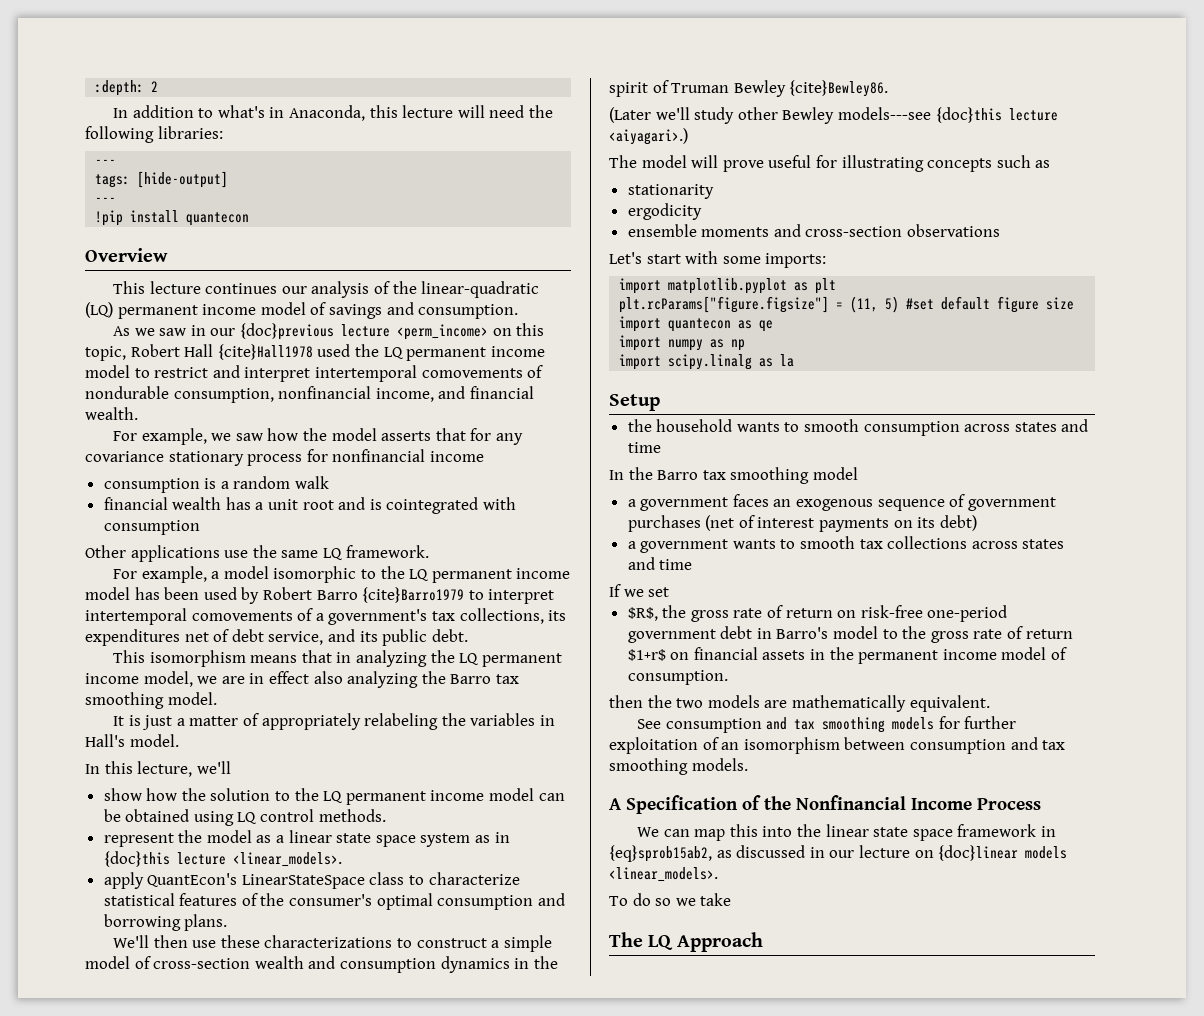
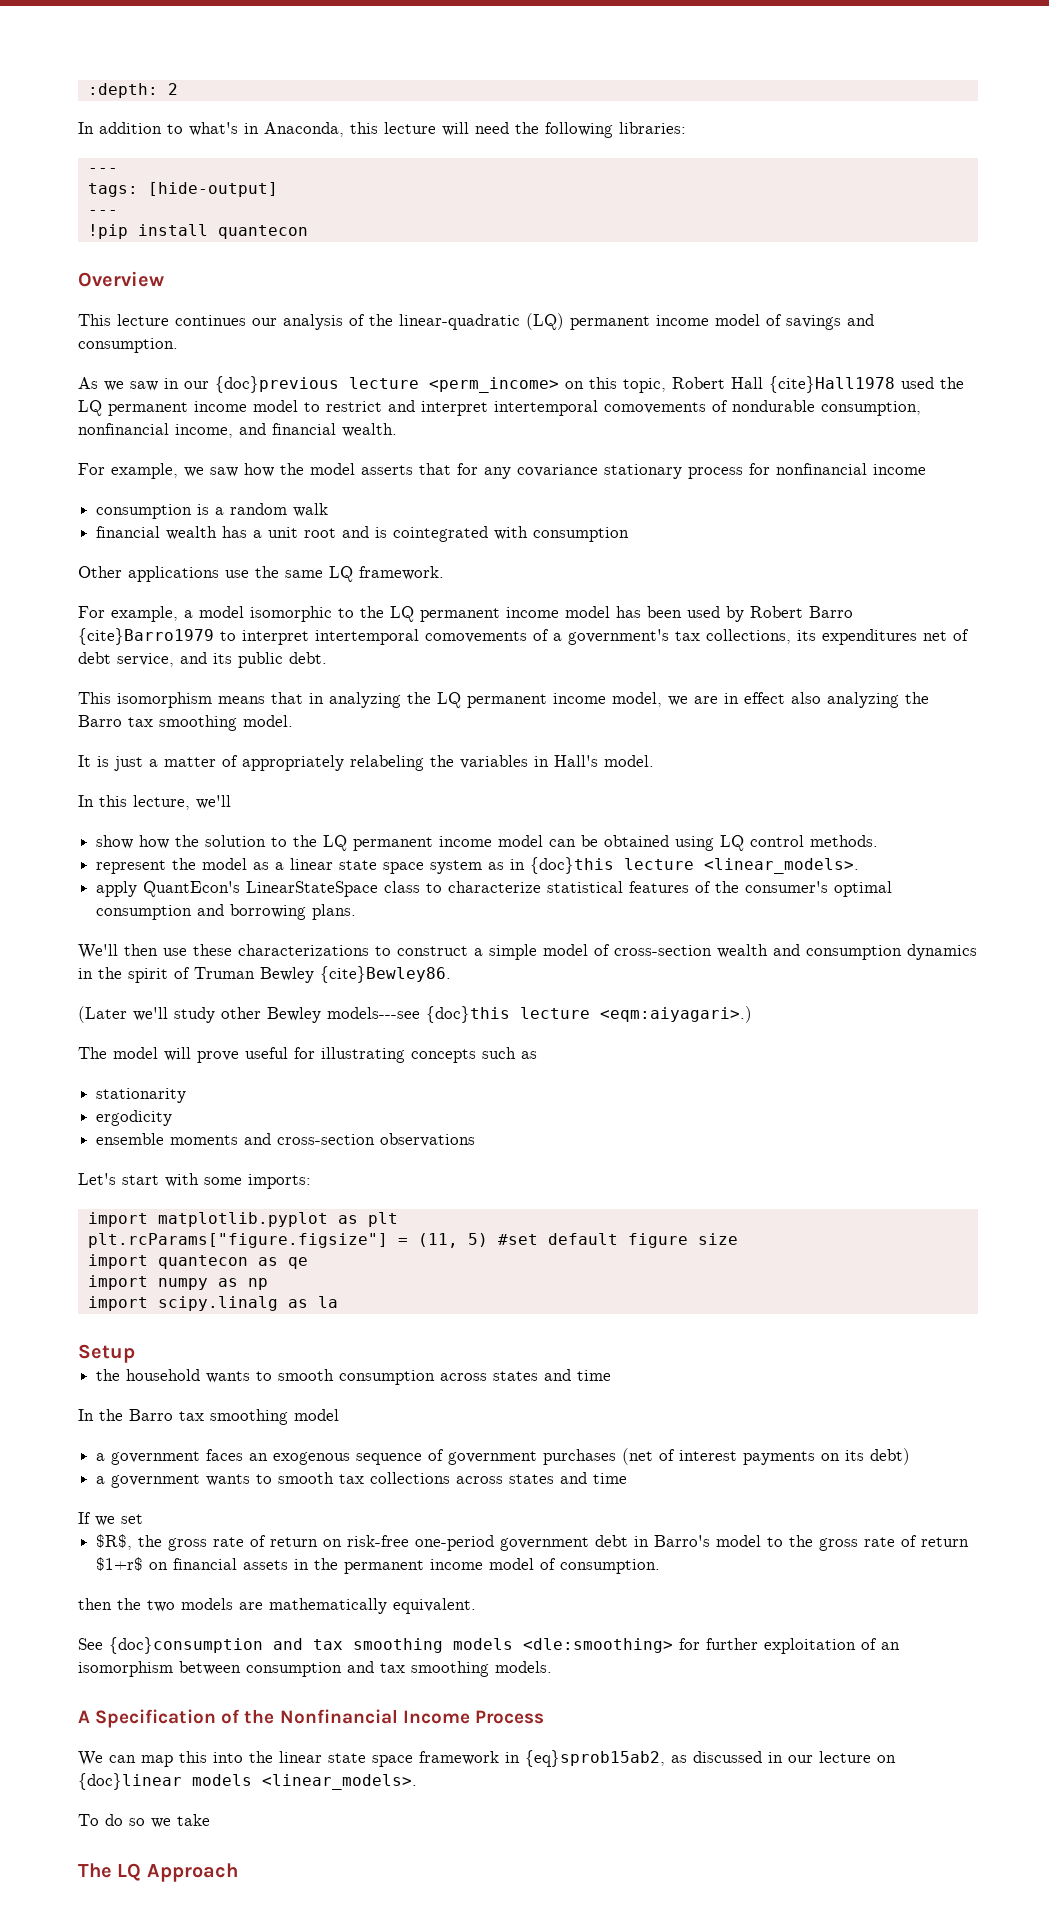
[609,128,688,145] <aiyagari>.) -> [600,1006,752,1023] <eqm:aiyagari>.)
[665,718,762,733] consumption -> [109,1637,263,1654] {doc}consumption
(935, 723) none -> [523,1638,673,1653] <dle:smoothing>

